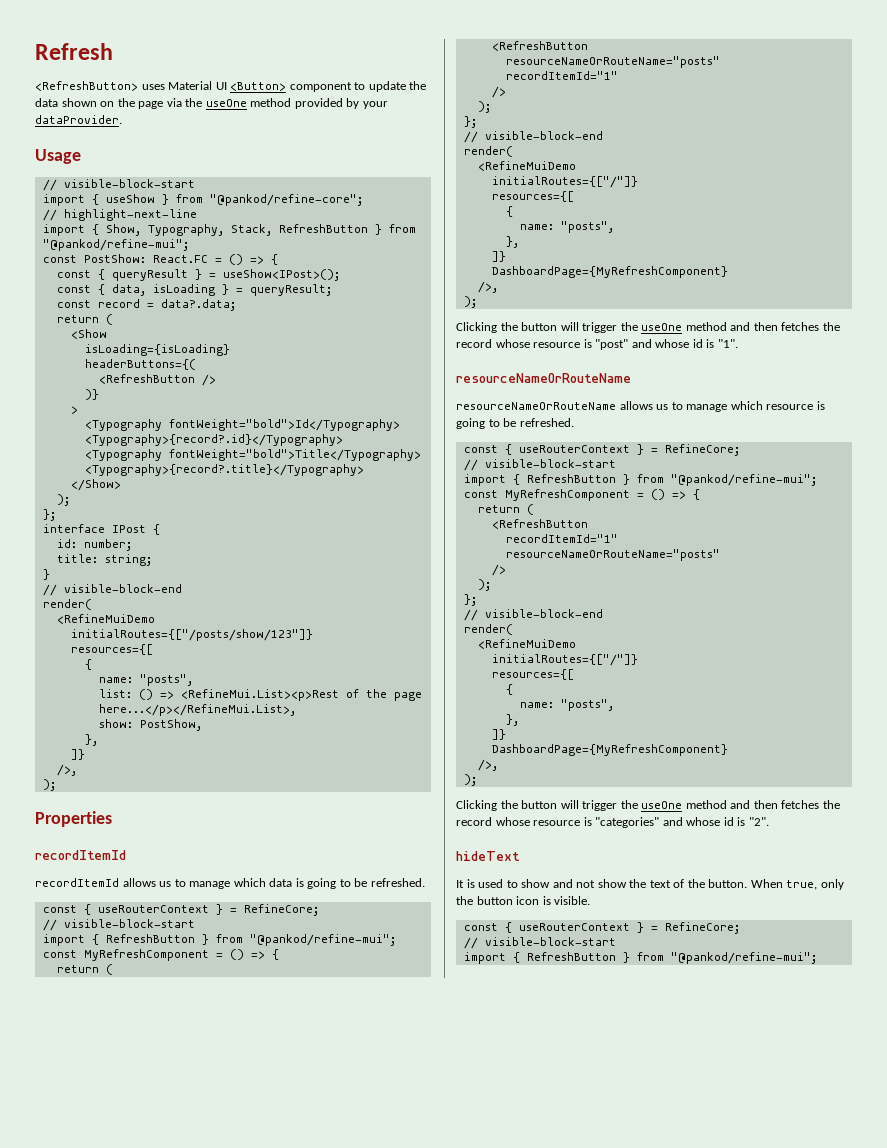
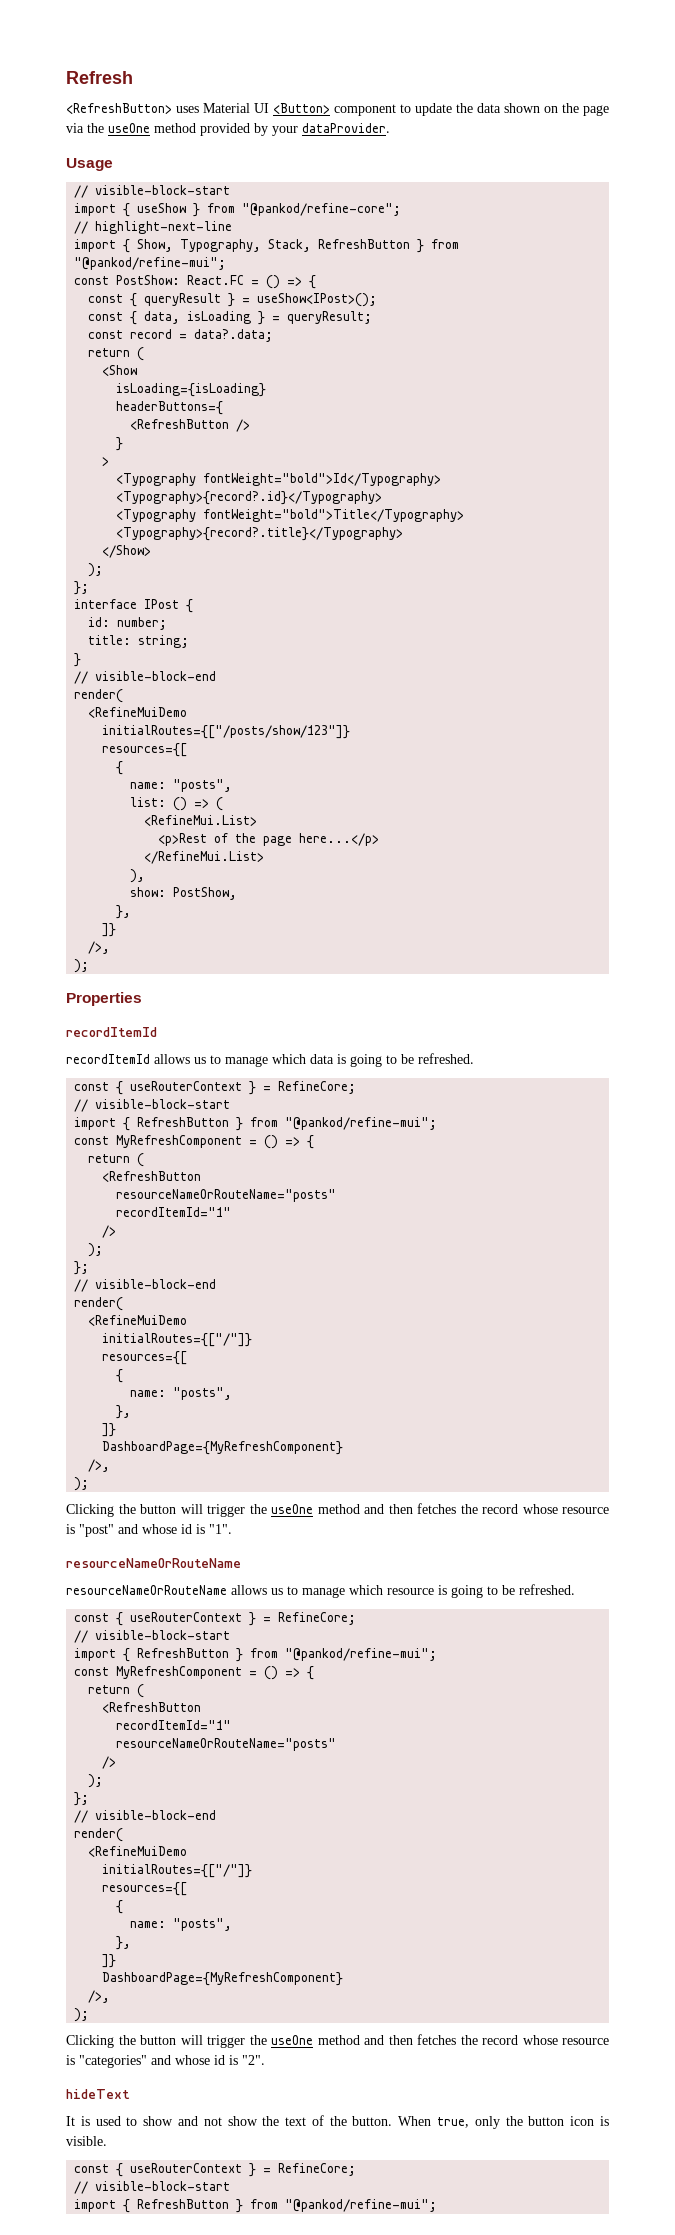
[84,359,196,370] headerButtons={( -> [116,401,224,415] headerButtons={
[84,389,99,400] )} -> [116,437,124,451] }
[180,689,422,701] [98,704,296,716] <RefineMui.List><p>Rest of the page here...</p></RefineMui.List>, -> [216,797,224,811] [144,815,258,826] [158,833,380,846] [144,851,265,864] [130,869,146,883] ( // <RefineMui.List> // <p>Rest of the page here...</p> // </RefineMui.List> // ),

